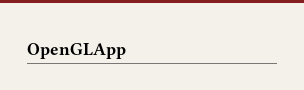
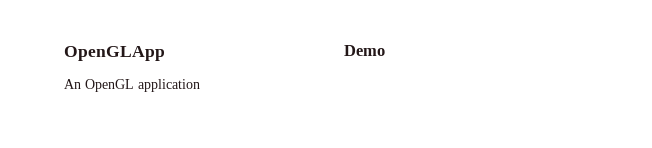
(126, 51) none -> [64,79,200,92] [344,45,385,56] // An OpenGL application // Demo

